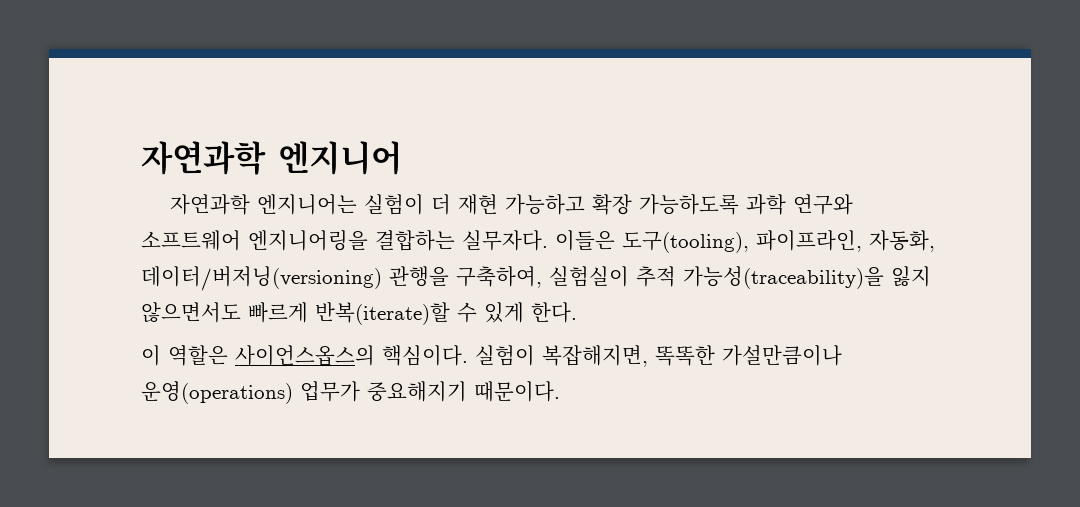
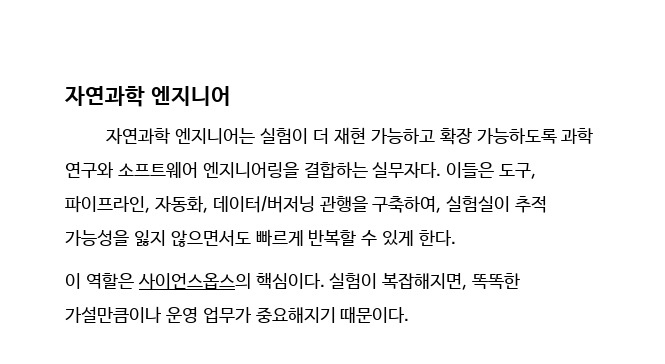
[622,231,749,253] 도구(tooling), -> [499,163,537,179] 도구,
[141,266,382,291] 데이터/버저닝(versioning) -> [212,195,315,213] 데이터/버저닝
[683,266,884,289] 가능성(traceability)을 -> [65,230,129,246] 가능성을
[315,302,450,325] 반복(iterate)할 -> [308,230,357,246] 반복할
[141,381,293,404] 운영(operations) -> [165,307,198,323] 운영

